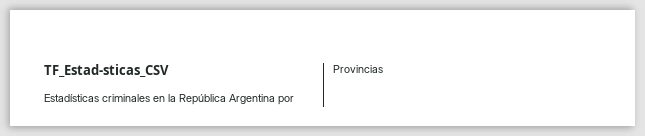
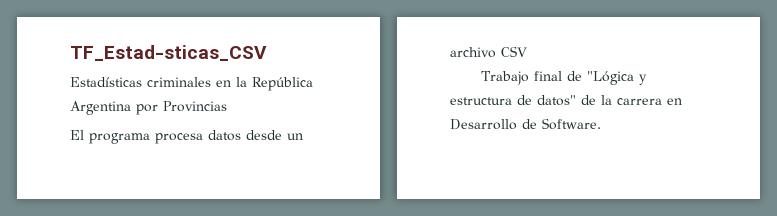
(383, 69) none -> [70,130,303,144] [450,46,527,58] [480,71,647,85] [450,95,682,106] [450,118,601,130] // El programa procesa datos desde un archivo CSV // Trabajo final de "Lógica y estructura de datos" de la carrera en Desarrollo de Software.

